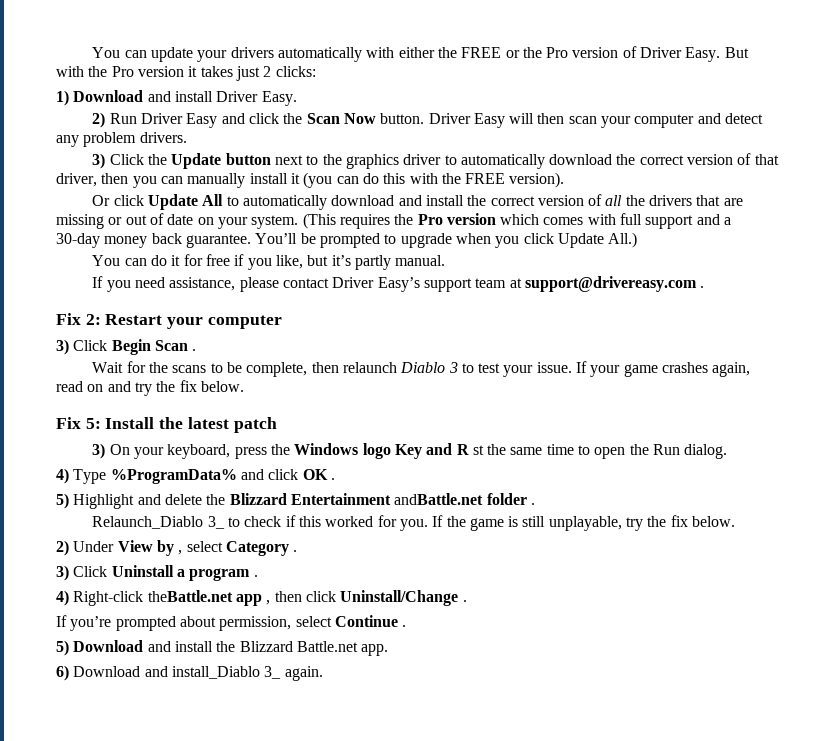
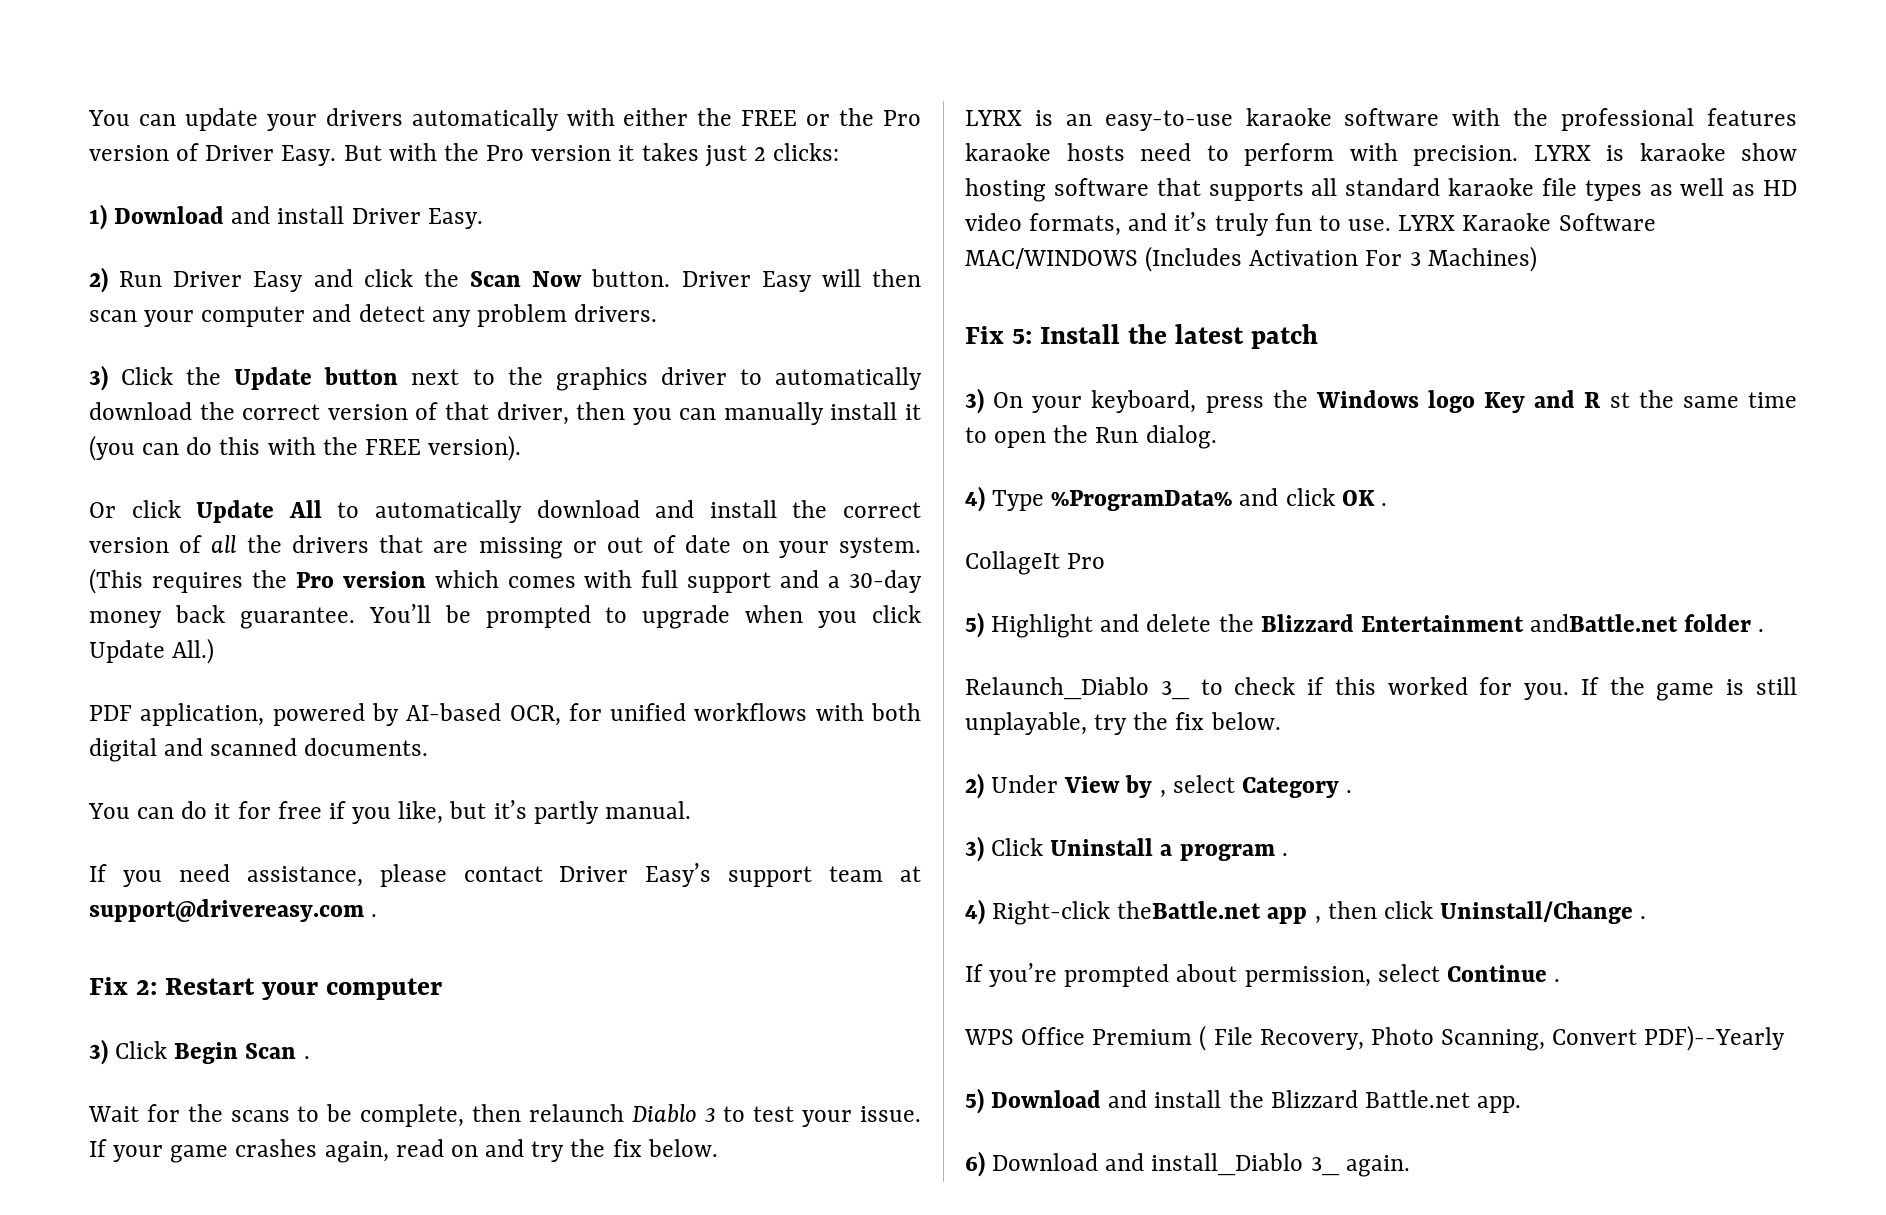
(638, 240) none -> [89,703,921,726] [89,738,429,762] // PDF application, powered by AI-based OCR, for unified workflows with both digital and scanned documents.
(244, 386) none -> [965,108,1797,131] [965,143,1797,166] [965,178,1798,202] [965,212,1656,236] [965,246,1537,272] // LYRX is an easy-to-use karaoke software with the professional features karaoke hosts need to perform with precision. LYRX is karaoke show hosting software that supports all standard karaoke file types as well as HD video formats, and it’s truly fun to use. LYRX Karaoke Software MAC/WINDOWS (Includes Activation For 3 Machines)
(335, 479) none -> [965,551,1106,575] // CollageIt Pro
(407, 626) none -> [964,1025,1786,1051] // WPS Office Premium ( File Recovery, Photo Scanning, Convert PDF)--Yearly

